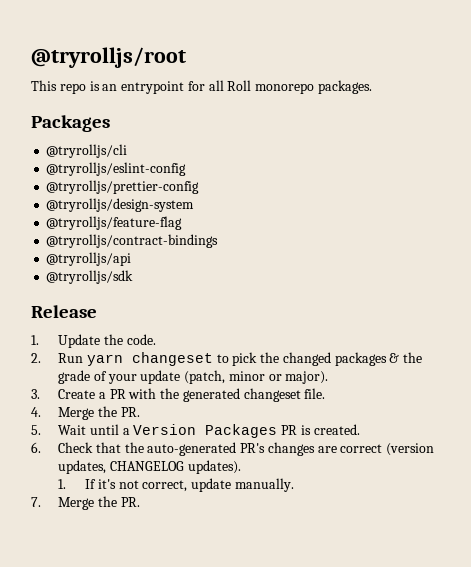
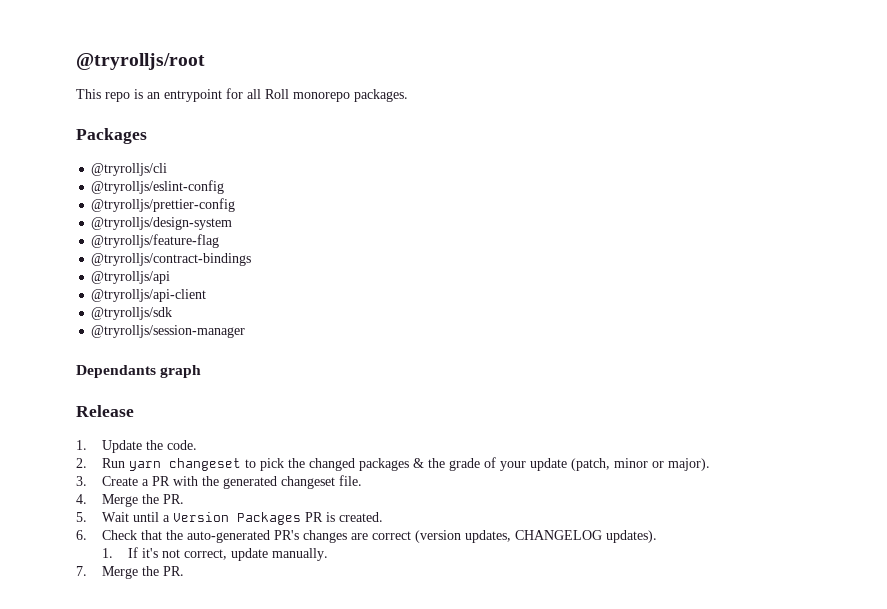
(132, 259) none -> [91,289,207,302] // @tryrolljs/api-client
(134, 277) none -> [91,325,246,338] [76,365,202,378] // @tryrolljs/session-manager // Dependants graph

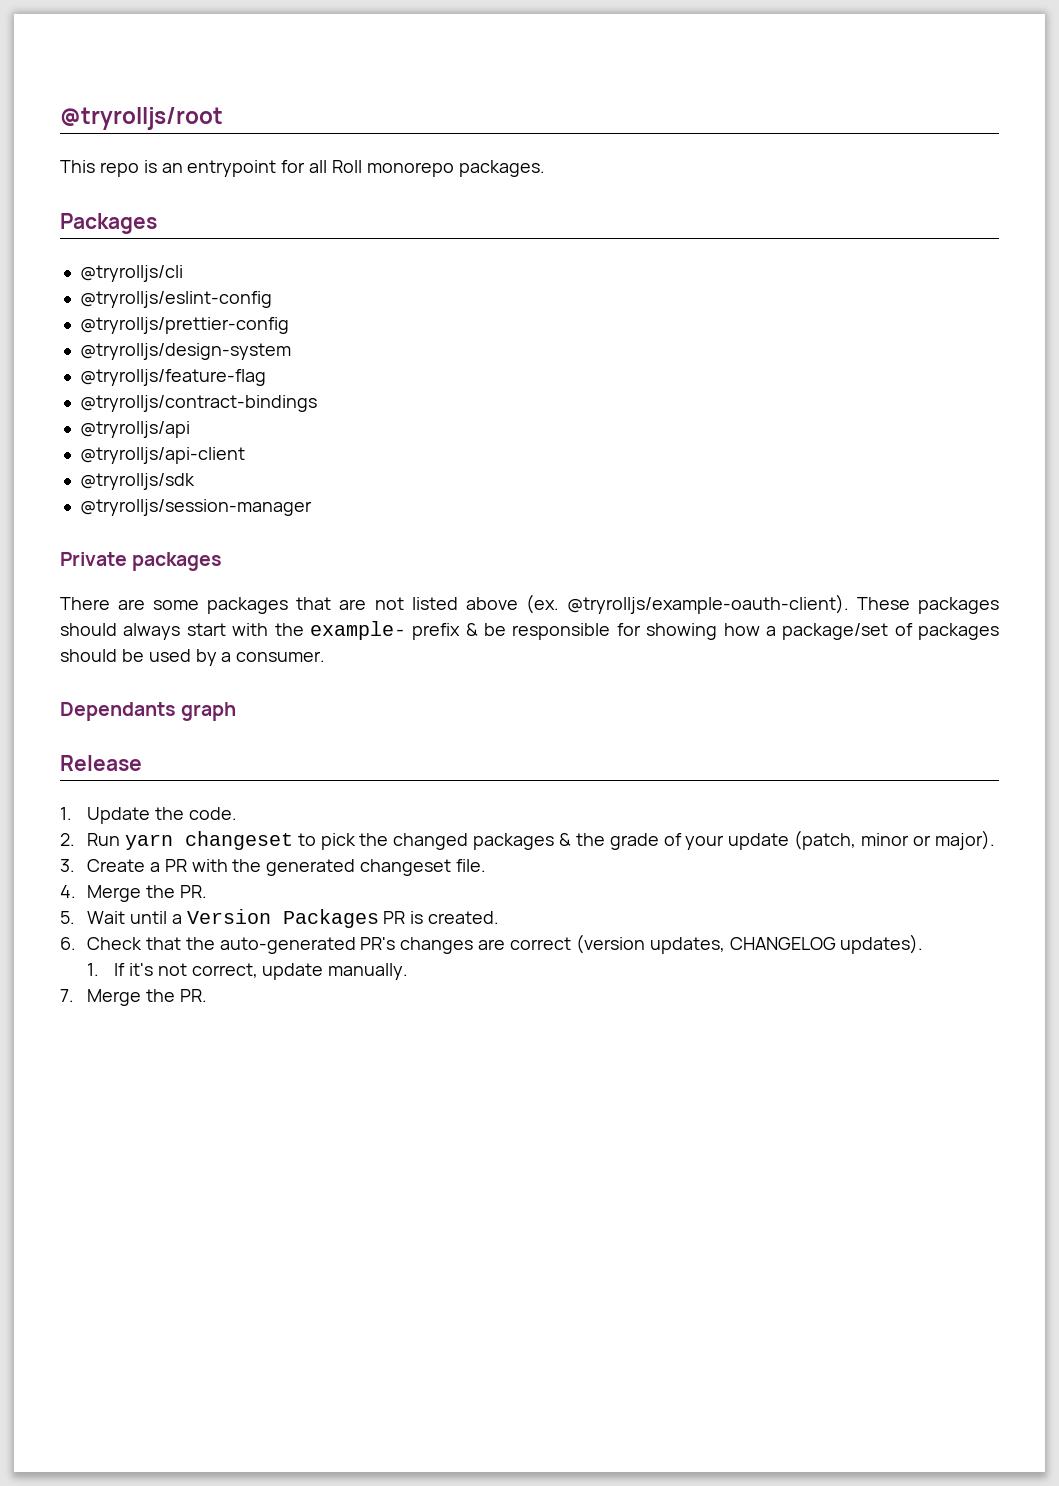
(246, 331) none -> [60,552,223,571] [60,594,999,614] [60,621,999,640] [60,649,326,666] // Private packages // There are some packages that are not listed above (ex. @tryrolljs/example-oauth-client). These packages should always start with the example- prefix & be responsible for showing how a package/set of packages should be used by a consumer.

